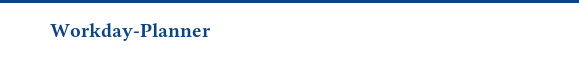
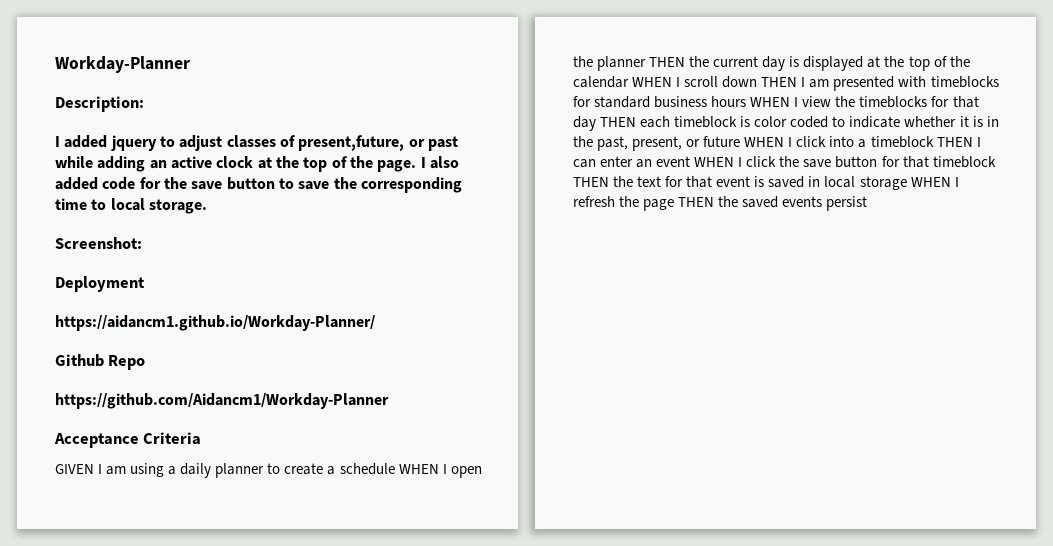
(211, 32) none -> [55,96,144,112] [55,135,458,151] [55,156,459,172] [55,177,462,193] [55,198,207,214] [55,237,142,249] [55,276,145,292] [55,315,375,331] [55,354,146,370] [55,393,389,409] [54,432,202,448] [55,463,482,478] [573,56,970,71] [573,76,999,91] [573,96,979,108] [573,116,999,131] [573,136,981,151] [573,156,996,168] [573,176,959,190] [573,196,868,211] // Description: // I added jquery to adjust classes of present,future, or past while adding an active clock at the top of the page. I also added code for the save button to save the corresponding time to local storage. // Screenshot: // Deployment // https://aidancm1.github.io/Workday-Planner/ // Github Repo // https://github.com/Aidancm1/Workday-Planner // Acceptance Criteria // GIVEN I am using a daily planner to create a schedule WHEN I open the planner THEN the current day is displayed at the top of the calendar WHEN I scroll down THEN I am presented with timeblocks for standard business hours WHEN I view the timeblocks for that day THEN each timeblock is color coded to indicate whether it is in the past, present, or future WHEN I click into a timeblock THEN I can enter an event WHEN I click the save button for that timeblock THEN the text for that event is saved in local storage WHEN I refresh the page THEN the saved events persist

